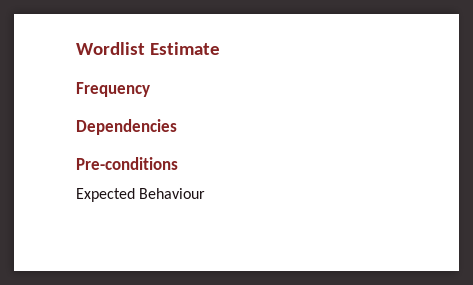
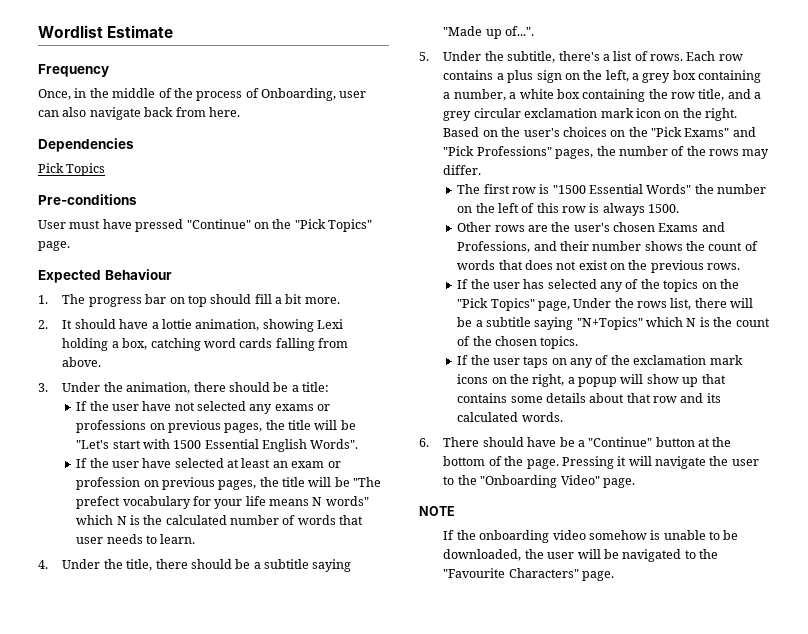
(150, 89) none -> [38,88,367,101] [38,107,240,120] // Once, in the middle of the process of Onboarding, user can also navigate back from here.
(177, 127) none -> [38,163,106,176] // Pick Topics
[76,188,206,202] Expected Behaviour -> [38,219,372,232] [38,241,70,251] [38,269,172,283] [38,294,340,307] [38,319,344,332] [62,338,349,351] [62,357,102,367] [38,382,330,394] [76,401,331,414] [76,420,356,433] [76,439,359,452] [76,458,341,468] [76,477,382,490] [76,496,369,509] [76,515,364,525] [76,534,196,544] [38,559,352,572] [443,26,535,39] [419,51,743,63] [443,70,762,83] [443,89,762,102] [443,108,738,121] [443,127,756,137] [443,146,770,159] [443,165,482,175] [457,184,767,194] [457,203,680,216] [457,222,725,232] [457,241,758,253] [457,260,741,273] [457,279,739,292] [457,298,754,311] [457,317,770,330] [457,336,579,349] [457,355,743,368] [457,374,726,387] [457,393,721,403] [457,412,563,422] [419,437,732,447] [443,456,759,469] [443,475,635,488] [419,506,455,516] [443,530,739,543] [443,549,719,562] [443,568,615,581] User must have pressed "Continue" on the "Pick Topics" page. // Expected Behaviour // 1. The progress bar on top should fill a bit more. // 2. It should have a lottie animation, showing Lexi holding a box, catching word cards falling from above. // 3. Under the animation, there should be a title: // If the user have not selected any exams or professions on previous pages, the title will be "Let's start with 1500 Essential English Words". // If the user have selected at least an exam or profession on previous pages, the title will be "The prefect vocabulary for your life means N words" which N is the calculated number of words that user needs to learn. // 4. Under the title, there should be a subtitle saying "Made up of...". // 5. Under the subtitle, there's a list of rows. Each row contains a plus sign on the left, a grey box containing a number, a white box containing the row title, and a grey circular exclamation mark icon on the right. Based on the user's choices on the "Pick Exams" and "Pick Professions" pages, the number of the rows may differ. // The first row is "1500 Essential Words" the number on the left of this row is always 1500. // Other rows are the user's chosen Exams and Professions, and their number shows the count of words that does not exist on the previous rows. // If the user has selected any of the topics on the "Pick Topics" page, Under the rows list, there will be a subtitle saying "N+Topics" which N is the count of the chosen topics. // If the user taps on any of the exclamation mark icons on the right, a popup will show up that contains some details about that row and its calculated words. // 6. There should have be a "Continue" button at the bottom of the page. Pressing it will navigate the user to the "Onboarding Video" page. // NOTE // If the onboarding video somehow is unable to be downloaded, the user will be navigated to the "Favourite Characters" page.

